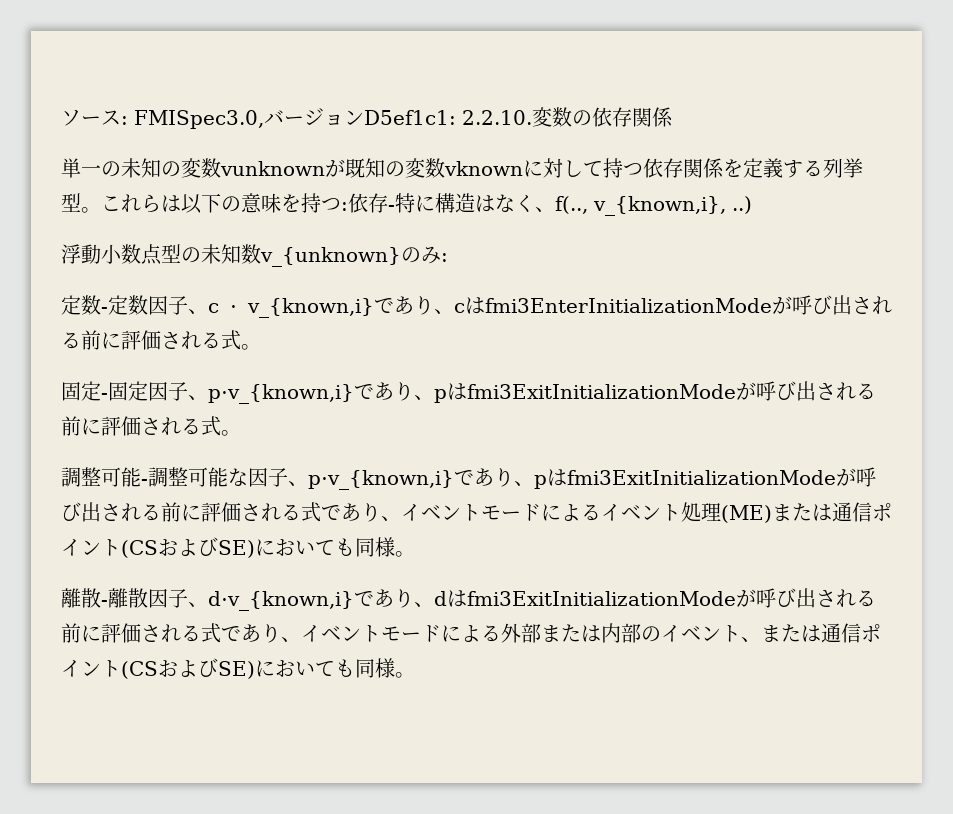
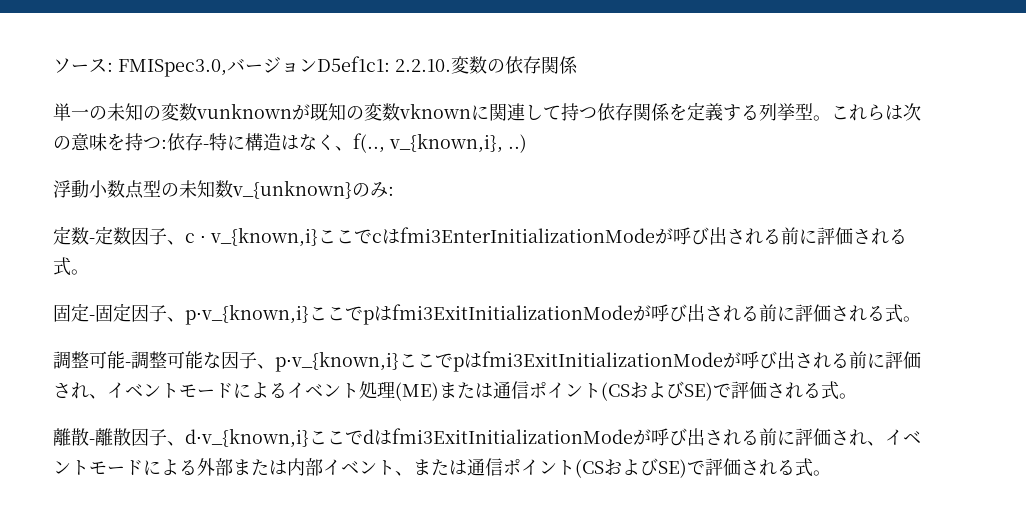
[543,158,563,178] 対 -> [489,103,525,121] 関連
[181,193,221,214] 以下 -> [903,103,921,121] 次
[374,296,454,315] であり、 -> [318,229,372,244] ここで
[354,382,434,401] であり、 -> [309,306,363,321] ここで
[454,467,876,489] [61,502,381,522] であり、pはfmi3ExitInitializationModeが呼び出される前に評価される式であり -> [399,351,921,372] [53,382,89,399] ここでpはfmi3ExitInitializationModeが呼び出される前に評価され
[255,537,395,557] においても同様 -> [713,381,839,400] で評価される式
[354,589,434,608] であり、 -> [309,430,363,445] ここで
[181,623,281,643] る式であり -> (867, 437) none
[641,626,661,642] の -> (323, 467) none
[255,658,395,678] においても同様 -> [687,458,813,477] で評価される式

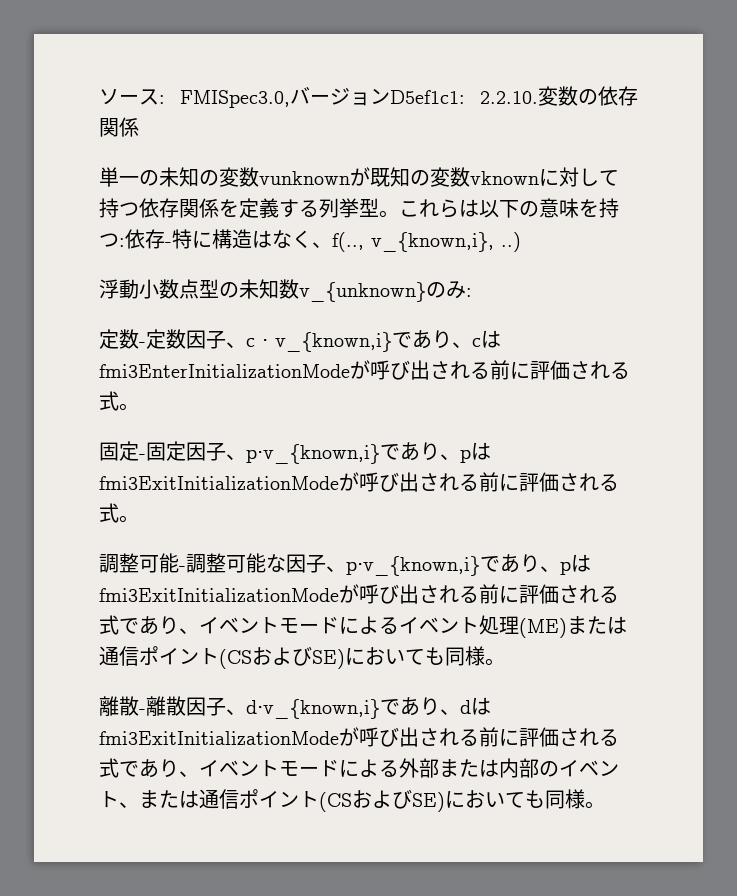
[489,103,525,121] 関連 -> [559,167,579,187] 対
[903,103,921,121] 次 -> [479,200,519,218] 以下
[318,229,372,244] ここで -> [392,330,472,349] であり、
[309,306,363,321] ここで -> [380,442,460,461] であり、
[399,351,921,372] [53,382,89,399] ここでpはfmi3ExitInitializationModeが呼び出される前に評価され -> [480,554,591,575] [99,584,619,604] [99,615,179,635] であり、pはfmi3ExitInitializationModeが呼び出される前に評価される式であり
[713,381,839,400] で評価される式 -> [345,646,485,666] においても同様
[309,430,363,445] ここで -> [380,697,460,716] であり、
(867, 437) none -> [599,729,619,746] [99,758,179,778] る式であり
(323, 467) none -> [539,761,559,777] の
[687,458,813,477] で評価される式 -> [445,789,585,809] においても同様

